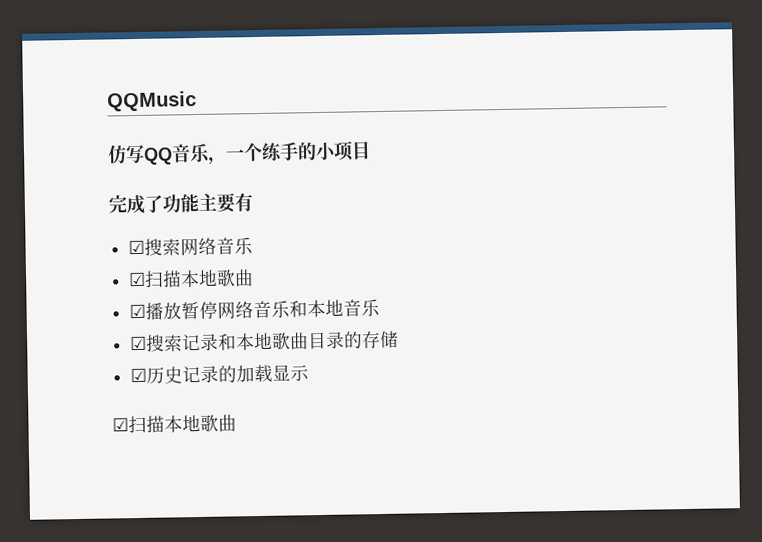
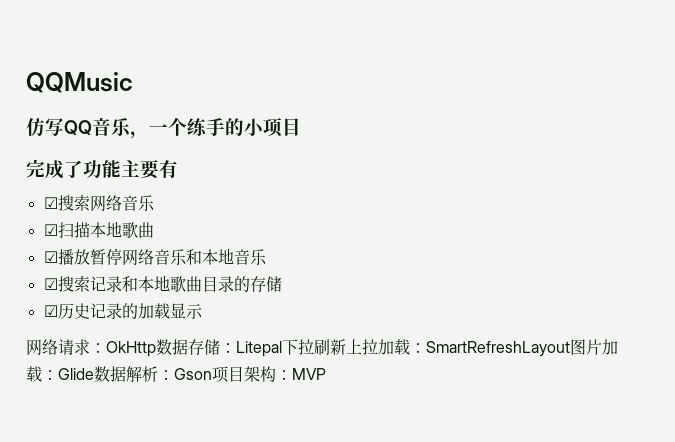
[112,414,237,434] ☑扫描本地歌曲 -> [26,339,618,357] [26,366,326,383] 网络请求：OkHttp数据存储：Litepal下拉刷新上拉加载：SmartRefreshLayout图片加载：Glide数据解析：Gson项目架构：MVP

